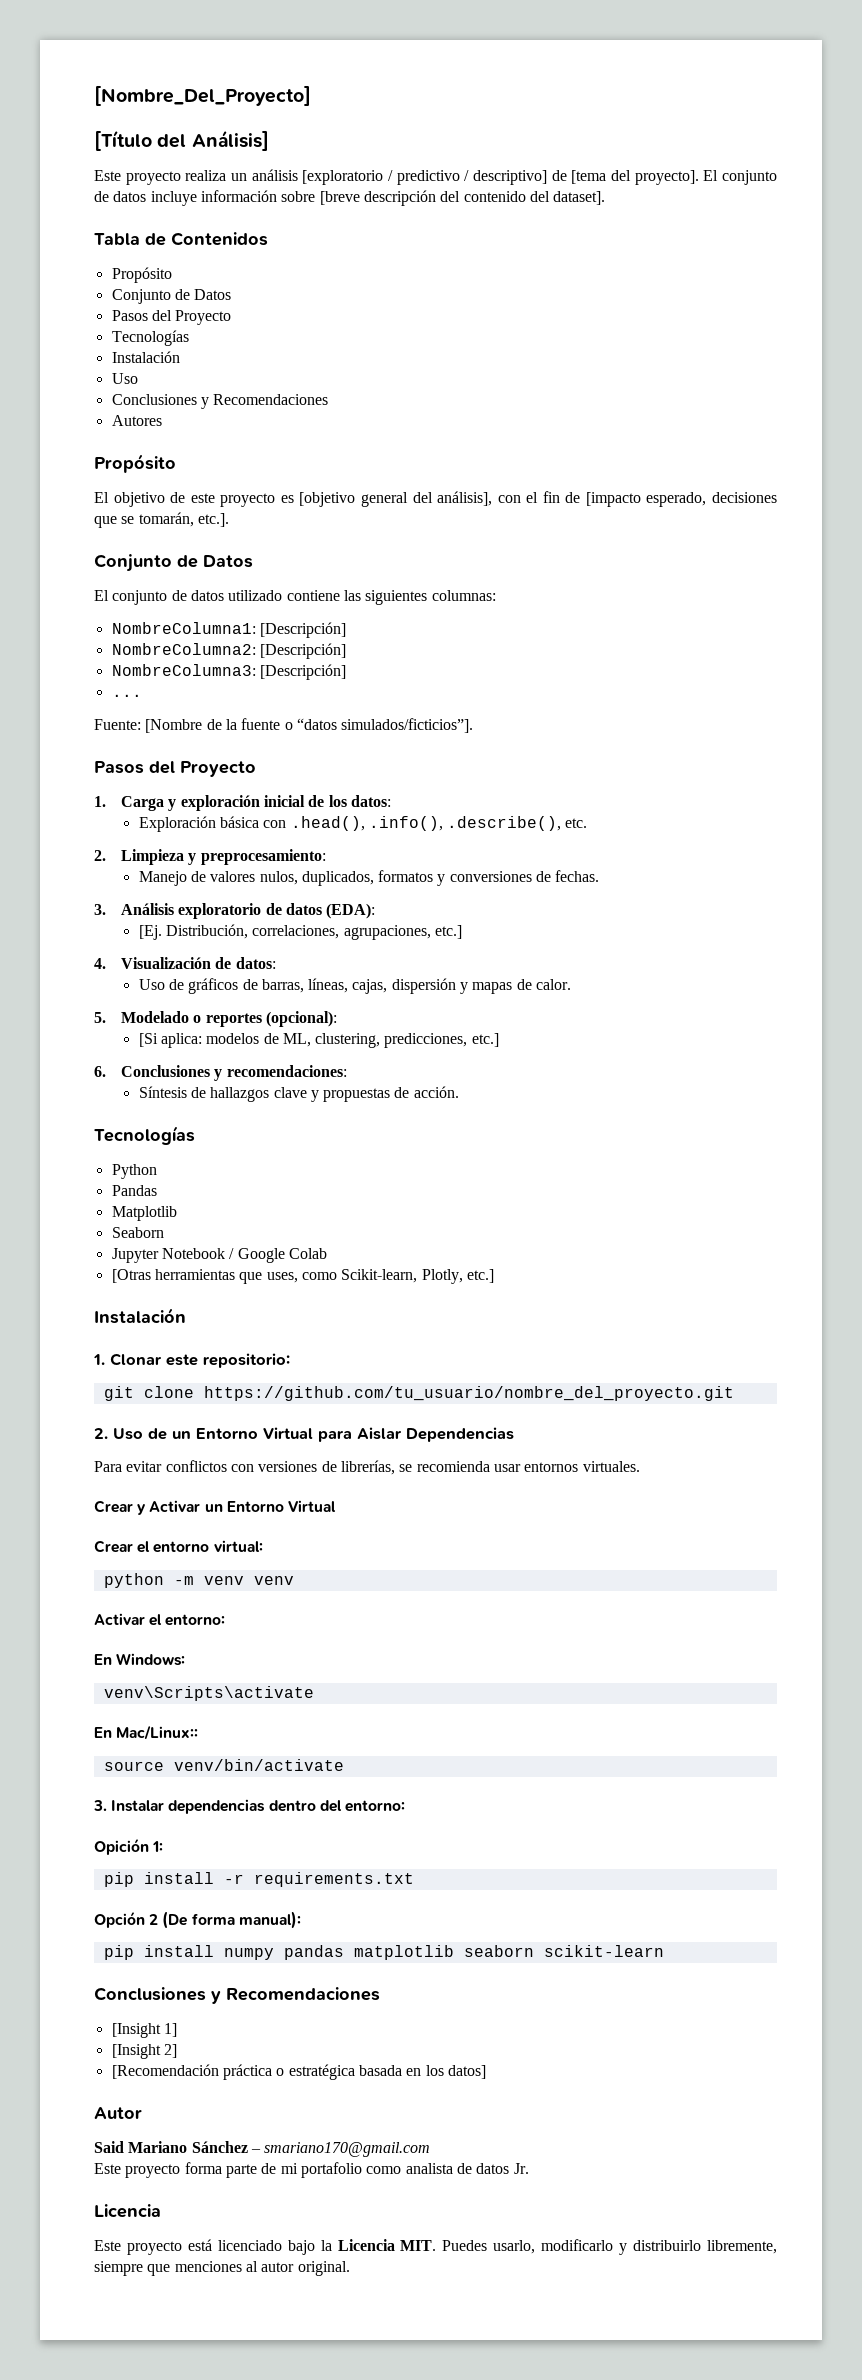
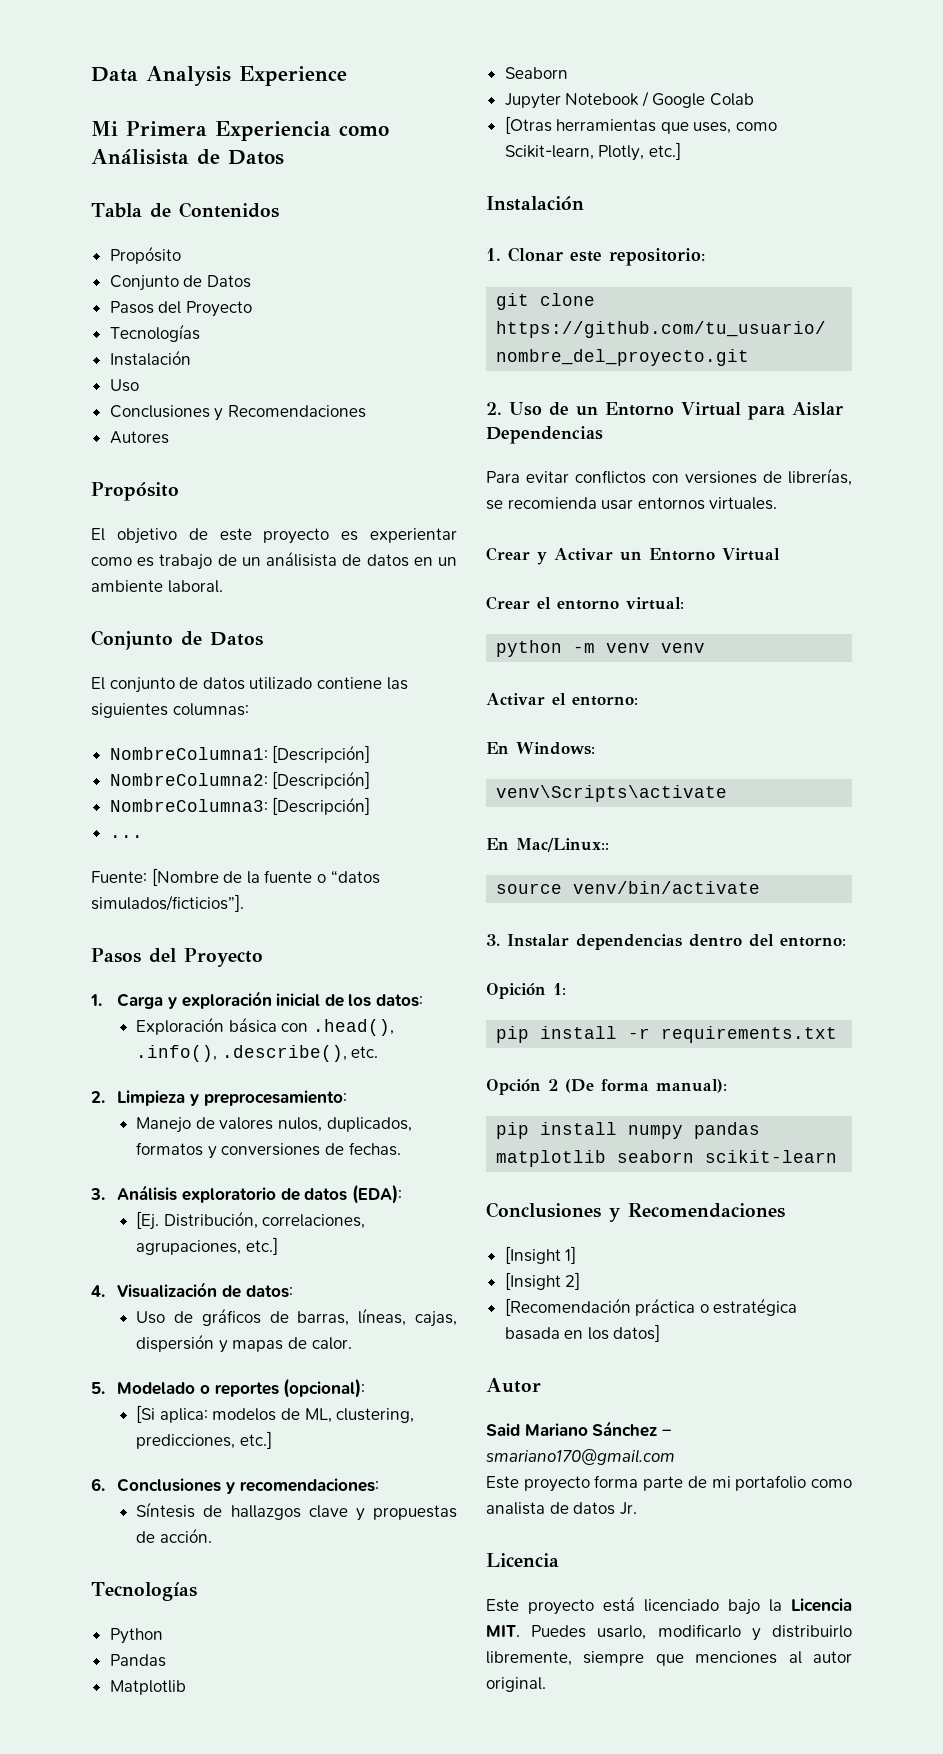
[94,85,311,106] [94,130,269,151] [94,169,777,185] [94,190,606,206] [Nombre_Del_Proyecto] // [Título del Análisis] // Este proyecto realiza un análisis [exploratorio / predictivo / descriptivo] de [tema del proyecto]. El conjunto de datos incluye información sobre [breve descripción del contenido del dataset]. -> [91,66,347,86] [91,121,389,141] [91,149,284,165] Data Analysis Experience // Mi Primera Experiencia como Análisista de Datos
[299,491,777,507] [94,512,229,528] [objetivo general del análisis], con el fin de [impacto esperado, decisiones que se tomarán, etc.]. -> [369,528,457,543] [91,551,458,570] [91,580,223,593] experientar como es trabajo de un análisista de datos en un ambiente laboral.

